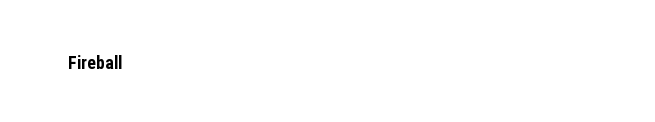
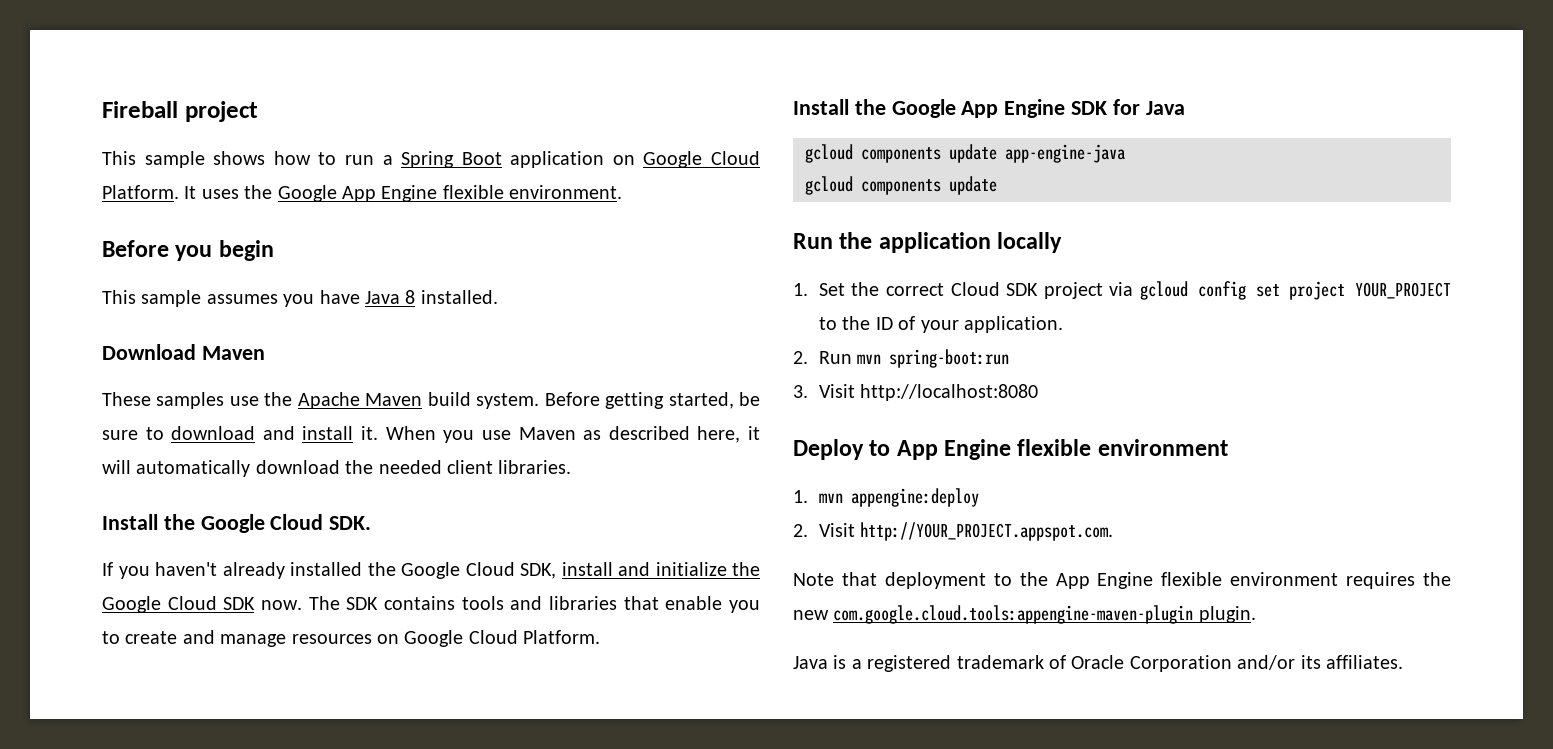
(122, 62) none -> [184,101,258,122] [102,151,760,168] [102,185,623,202] [102,240,274,261] [102,290,498,307] [102,344,265,360] [102,392,760,409] [102,426,760,443] [102,460,572,477] [102,514,372,533] [102,562,760,579] [102,596,760,613] [102,630,601,647] [793,99,1185,118] [805,144,1125,163] [805,176,997,195] [793,232,1063,253] [793,281,1451,300] [818,316,1063,333] [793,349,1010,368] [793,384,1039,401] [793,439,1228,460] [793,488,979,507] [793,522,1114,541] [793,572,1451,589] [793,605,1256,624] [793,655,1403,672] project // This sample shows how to run a Spring Boot application on Google Cloud Platform. It uses the Google App Engine flexible environment. // Before you begin // This sample assumes you have Java 8 installed. // Download Maven // These samples use the Apache Maven build system. Before getting started, be sure to download and install it. When you use Maven as described here, it will automatically download the needed client libraries. // Install the Google Cloud SDK. // If you haven't already installed the Google Cloud SDK, install and initialize the Google Cloud SDK now. The SDK contains tools and libraries that enable you to create and manage resources on Google Cloud Platform. // Install the Google App Engine SDK for Java // gcloud components update app-engine-java // gcloud components update // Run the application locally // 1. Set the correct Cloud SDK project via gcloud config set project YOUR_PROJECT to the ID of your application. // 2. Run mvn spring-boot:run // 3. Visit http://localhost:8080 // Deploy to App Engine flexible environment // 1. mvn appengine:deploy // 2. Visit http://YOUR_PROJECT.appspot.com. // Note that deployment to the App Engine flexible environment requires the new com.google.cloud.tools:appengine-maven-plugin plugin. // Java is a registered trademark of Oracle Corporation and/or its affiliates.

